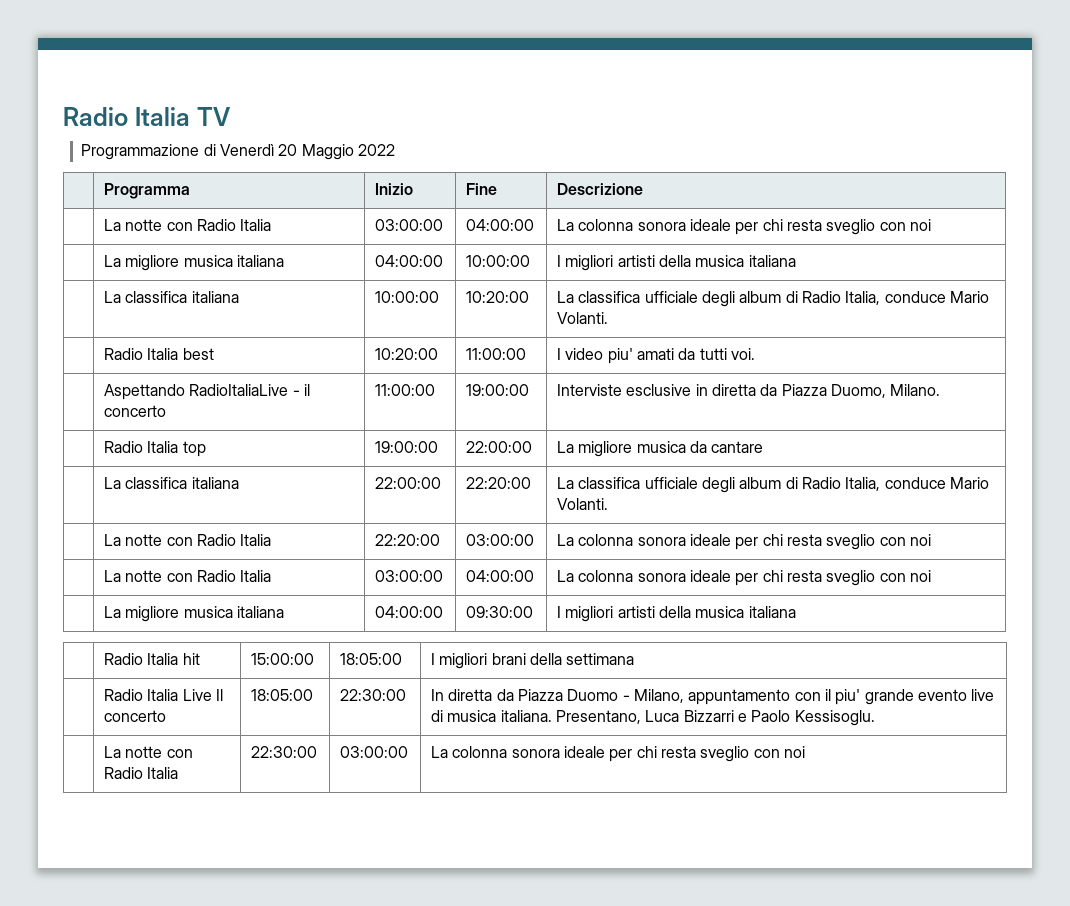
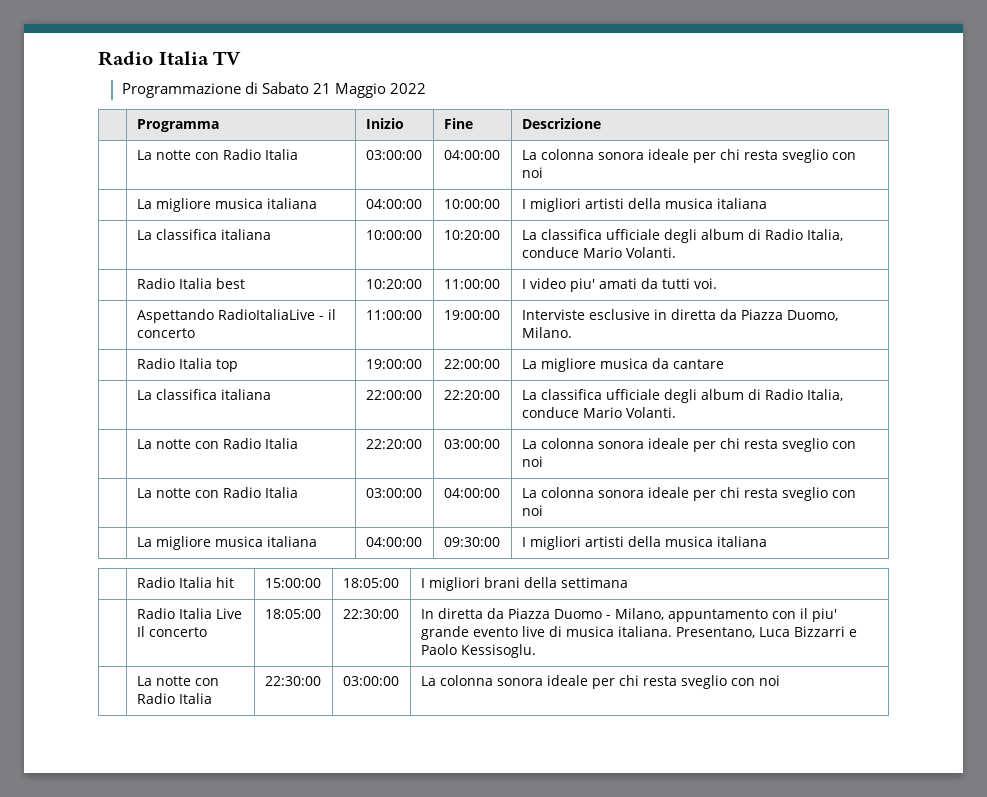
[220,144,298,156] Venerdì 20 -> [261,82,331,94] Sabato 21

